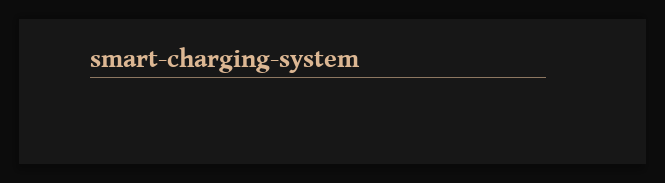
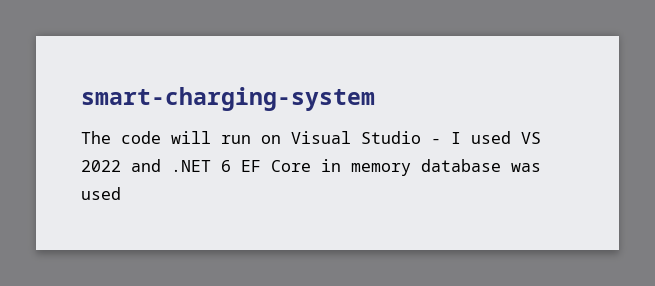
(360, 60) none -> [81,131,541,144] [81,159,541,176] [81,187,121,200] // The code will run on Visual Studio - I used VS 2022 and .NET 6 EF Core in memory database was used

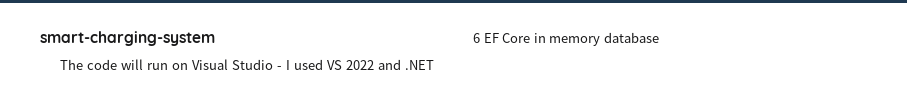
[511,163,541,172] [81,187,121,200] was used -> (659, 37) none

